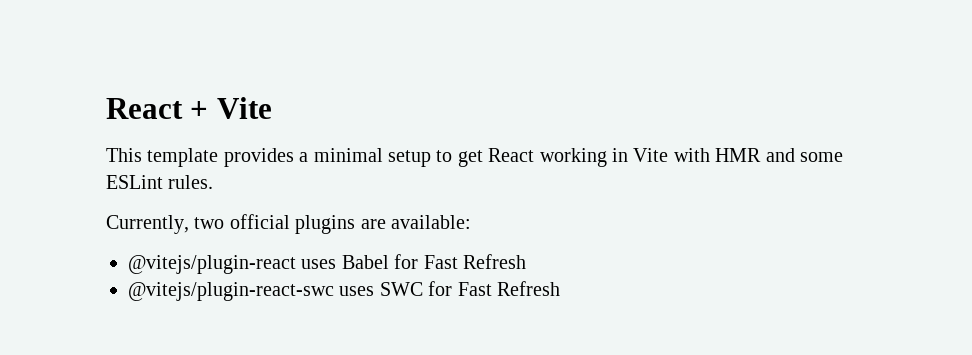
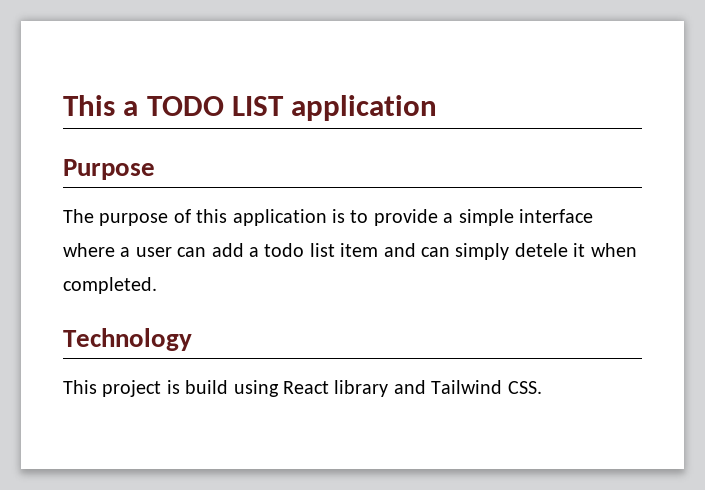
[106,97,272,119] [106,148,843,167] [106,175,214,189] [106,214,471,234] [128,254,526,274] [128,281,560,301] React + Vite // This template provides a minimal setup to get React working in Vite with HMR and some ESLint rules. // Currently, two official plugins are available: // @vitejs/plugin-react uses Babel for Fast Refresh // @vitejs/plugin-react-swc uses SWC for Fast Refresh -> [63,95,438,121] [63,159,155,180] [63,209,593,226] [63,243,637,260] [63,277,157,294] [63,328,192,351] [63,380,542,397] This a TODO LIST application // Purpose // The purpose of this application is to provide a simple interface where a user can add a todo list item and can simply detele it when completed. // Technology // This project is build using React library and Tailwind CSS.

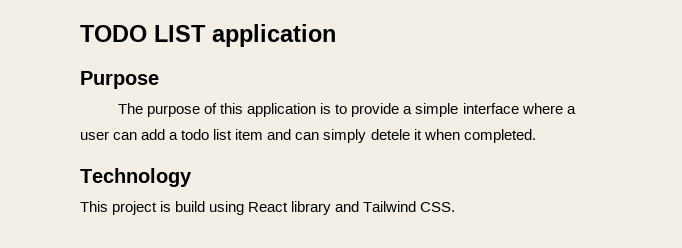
[63,95,139,116] This a -> (80, 33) none

